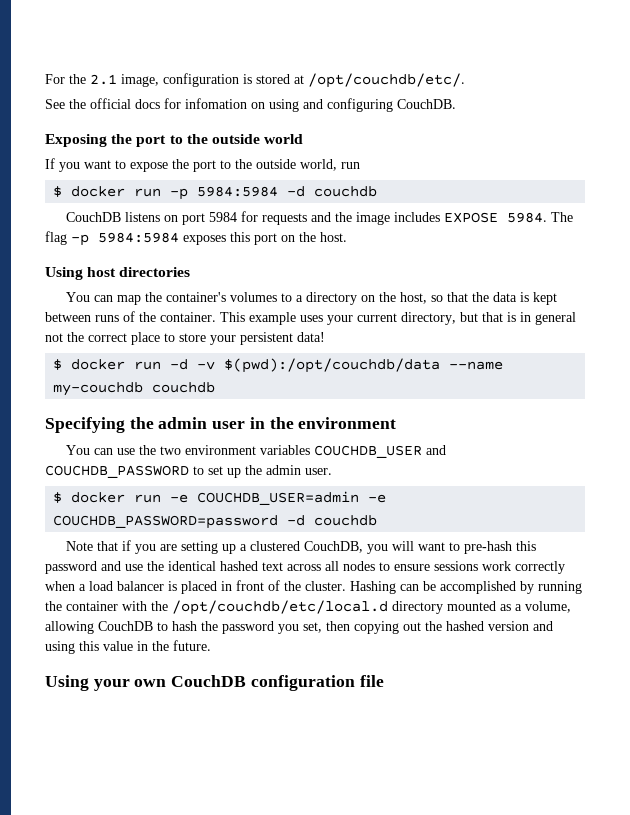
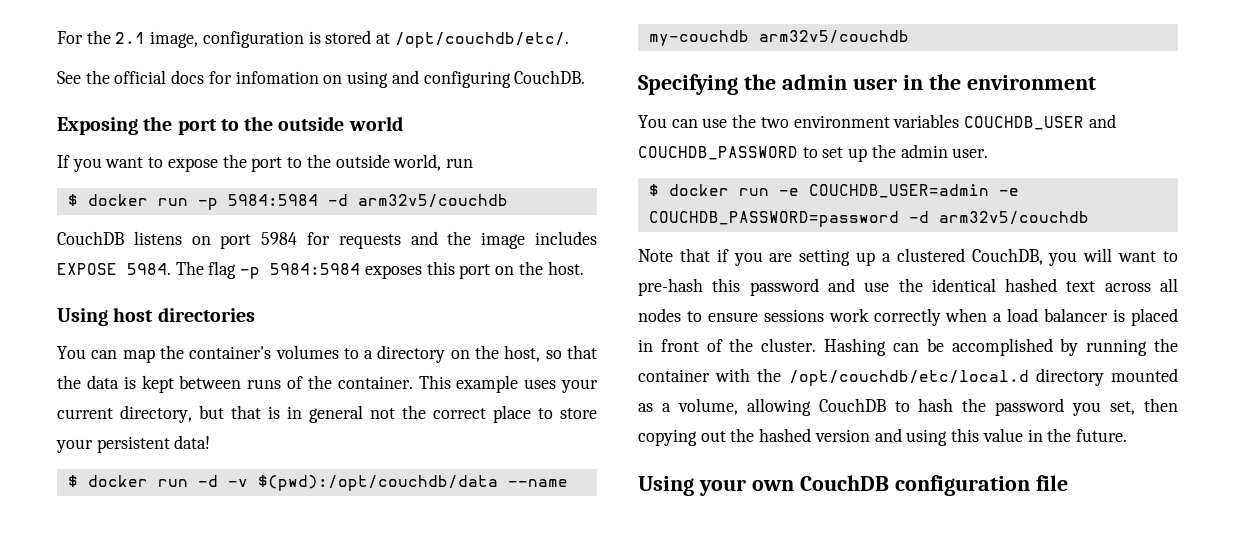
[314,186,378,197] couchdb -> [357,194,508,208] arm32v5/couchdb
[152,382,216,393] couchdb -> [758,30,909,44] arm32v5/couchdb
[314,515,378,526] couchdb -> [938,211,1089,225] arm32v5/couchdb

